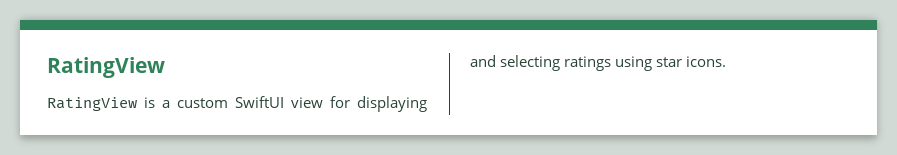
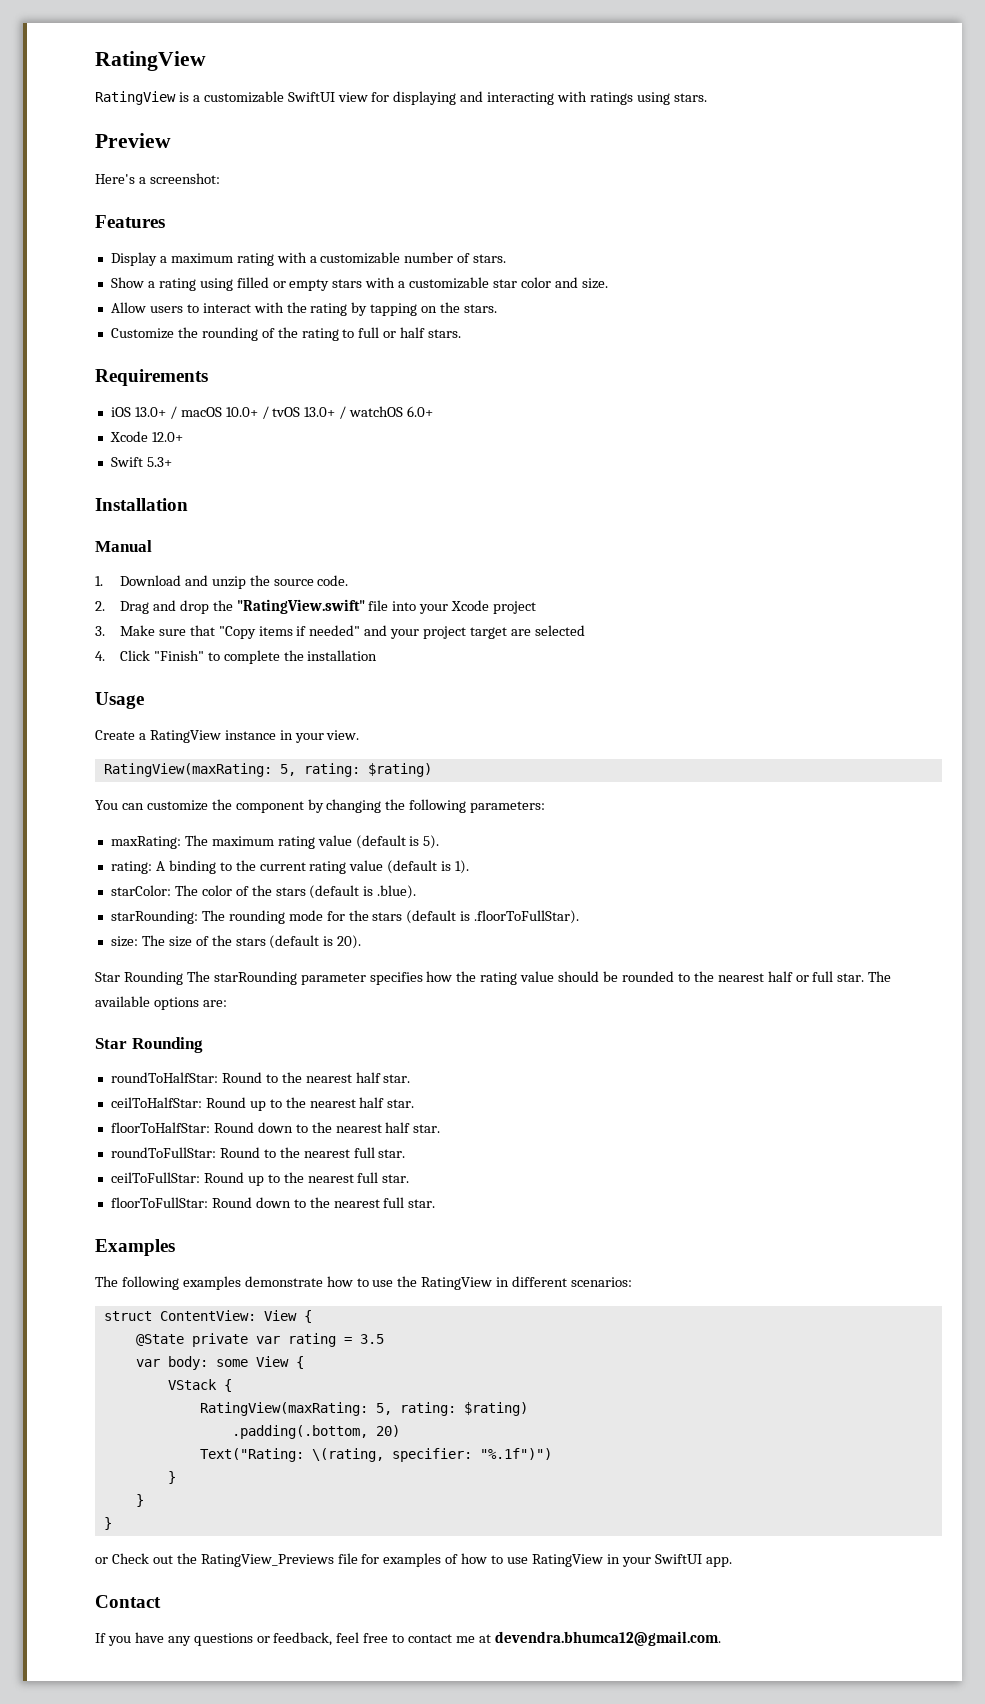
[177,98,228,108] custom -> [203,91,284,103] customizable
[500,55,727,71] selecting ratings using star icons. -> [487,91,707,105] [95,133,171,148] [95,173,220,184] [95,215,165,228] [110,252,507,266] [110,277,608,291] [110,302,498,316] [110,327,462,341] [95,369,208,386] [110,406,434,419] [109,431,183,442] [110,457,172,467] [95,498,188,511] [95,540,152,552] [95,575,349,589] [95,599,537,614] [95,625,585,639] [95,650,378,664] [95,692,144,709] [95,730,360,743] [103,763,432,777] [95,799,546,813] [110,835,440,849] [110,860,470,874] [110,885,417,899] [110,910,580,924] [110,935,362,949] [95,971,892,985] [95,996,227,1010] [95,1037,203,1053] [110,1072,411,1083] [110,1097,415,1111] [110,1122,441,1133] [110,1147,406,1158] [110,1172,410,1186] [110,1197,436,1208] [95,1239,175,1256] [95,1276,633,1290] [103,1310,312,1323] [135,1333,384,1347] [135,1356,304,1370] [167,1379,232,1392] [199,1402,528,1416] [231,1425,400,1439] [199,1448,552,1462] [167,1471,176,1484] [135,1494,144,1507] [103,1517,112,1530] [95,1553,732,1567] [95,1595,161,1608] [95,1631,721,1646] interacting with ratings using stars. // Preview // Here's a screenshot: // Features // Display a maximum rating with a customizable number of stars. // Show a rating using filled or empty stars with a customizable star color and size. // Allow users to interact with the rating by tapping on the stars. // Customize the rounding of the rating to full or half stars. // Requirements // iOS 13.0+ / macOS 10.0+ / tvOS 13.0+ / watchOS 6.0+ // Xcode 12.0+ // Swift 5.3+ // Installation // Manual // 1. Download and unzip the source code. // 2. Drag and drop the "RatingView.swift" file into your Xcode project // 3. Make sure that "Copy items if needed" and your project target are selected // 4. Click "Finish" to complete the installation // Usage // Create a RatingView instance in your view. // RatingView(maxRating: 5, rating: $rating) // You can customize the component by changing the following parameters: // maxRating: The maximum rating value (default is 5). // rating: A binding to the current rating value (default is 1). // starColor: The color of the stars (default is .blue). // starRounding: The rounding mode for the stars (default is .floorToFullStar). // size: The size of the stars (default is 20). // Star Rounding The starRounding parameter specifies how the rating value should be rounded to the nearest half or full star. The available options are: // Star Rounding // roundToHalfStar: Round to the nearest half star. // ceilToHalfStar: Round up to the nearest half star. // floorToHalfStar: Round down to the nearest half star. // roundToFullStar: Round to the nearest full star. // ceilToFullStar: Round up to the nearest full star. // floorToFullStar: Round down to the nearest full star. // Examples // The following examples demonstrate how to use the RatingView in different scenarios: // struct ContentView: View { // @State private var rating = 3.5 // var body: some View { // VStack { // RatingView(maxRating: 5, rating: $rating) // .padding(.bottom, 20) // Text("Rating: \(rating, specifier: "%.1f")") // } // } // } // or Check out the RatingView_Previews file for examples of how to use RatingView in your SwiftUI app. // Contact // If you have any questions or feedback, feel free to contact me at devendra.bhumca12@gmail.com.

